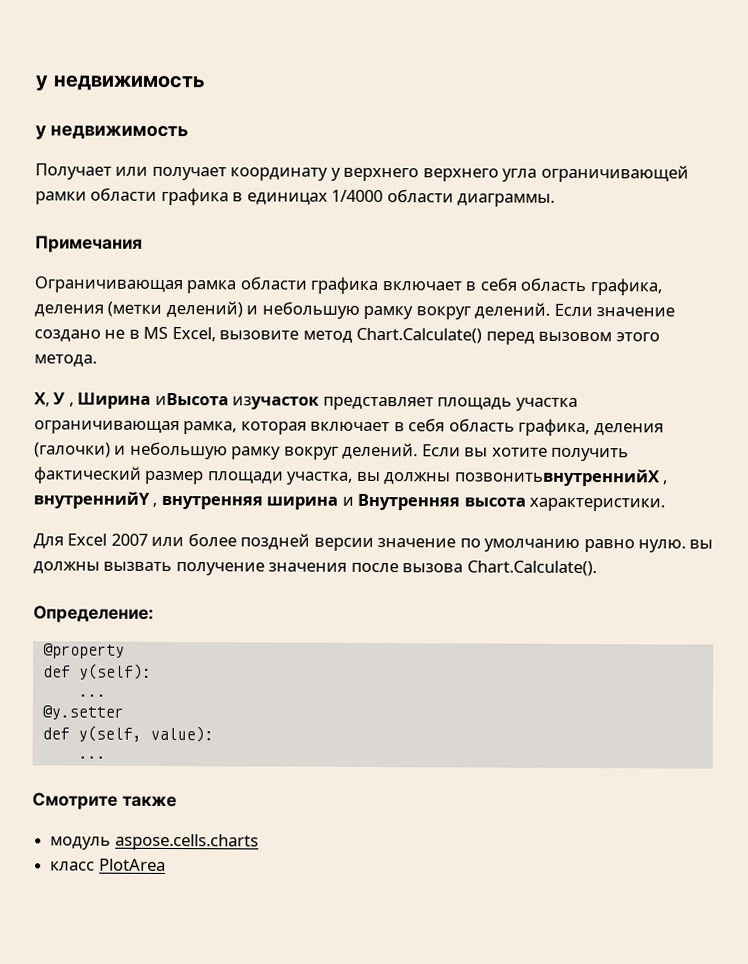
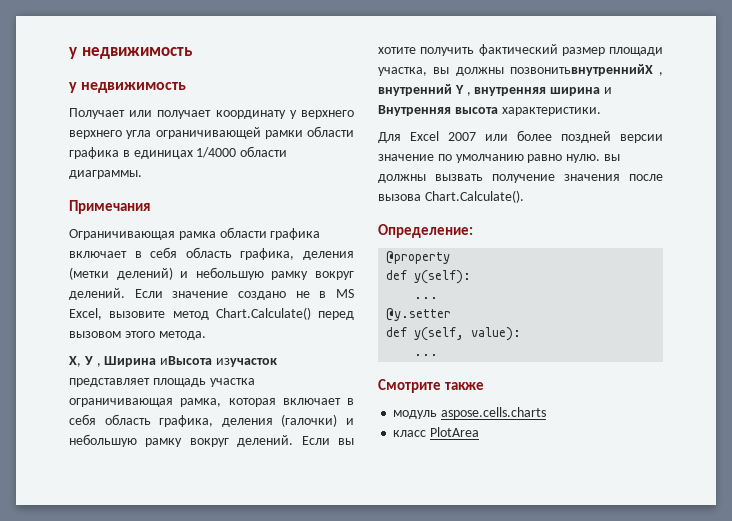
[33,491,150,509] внутреннийY -> [378,84,464,96] внутренний Y

